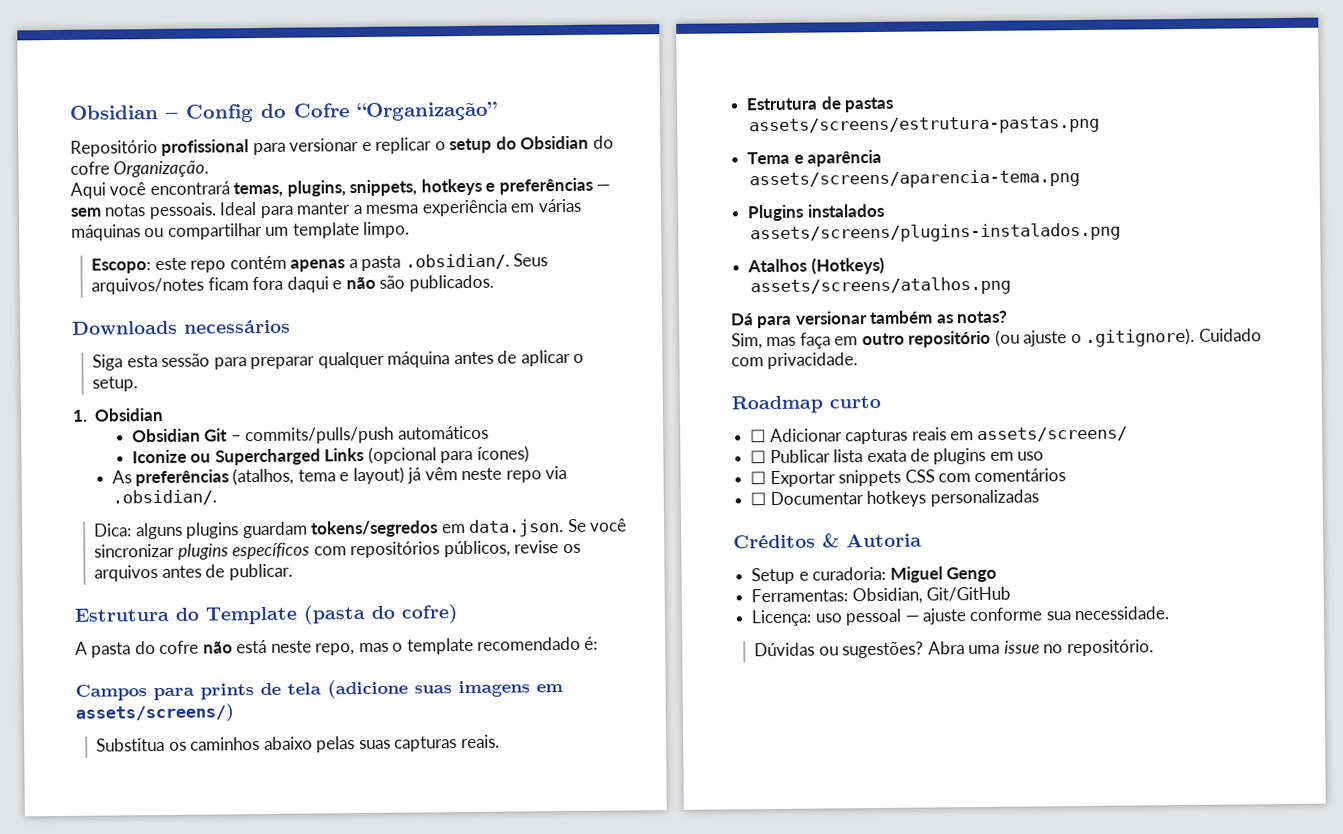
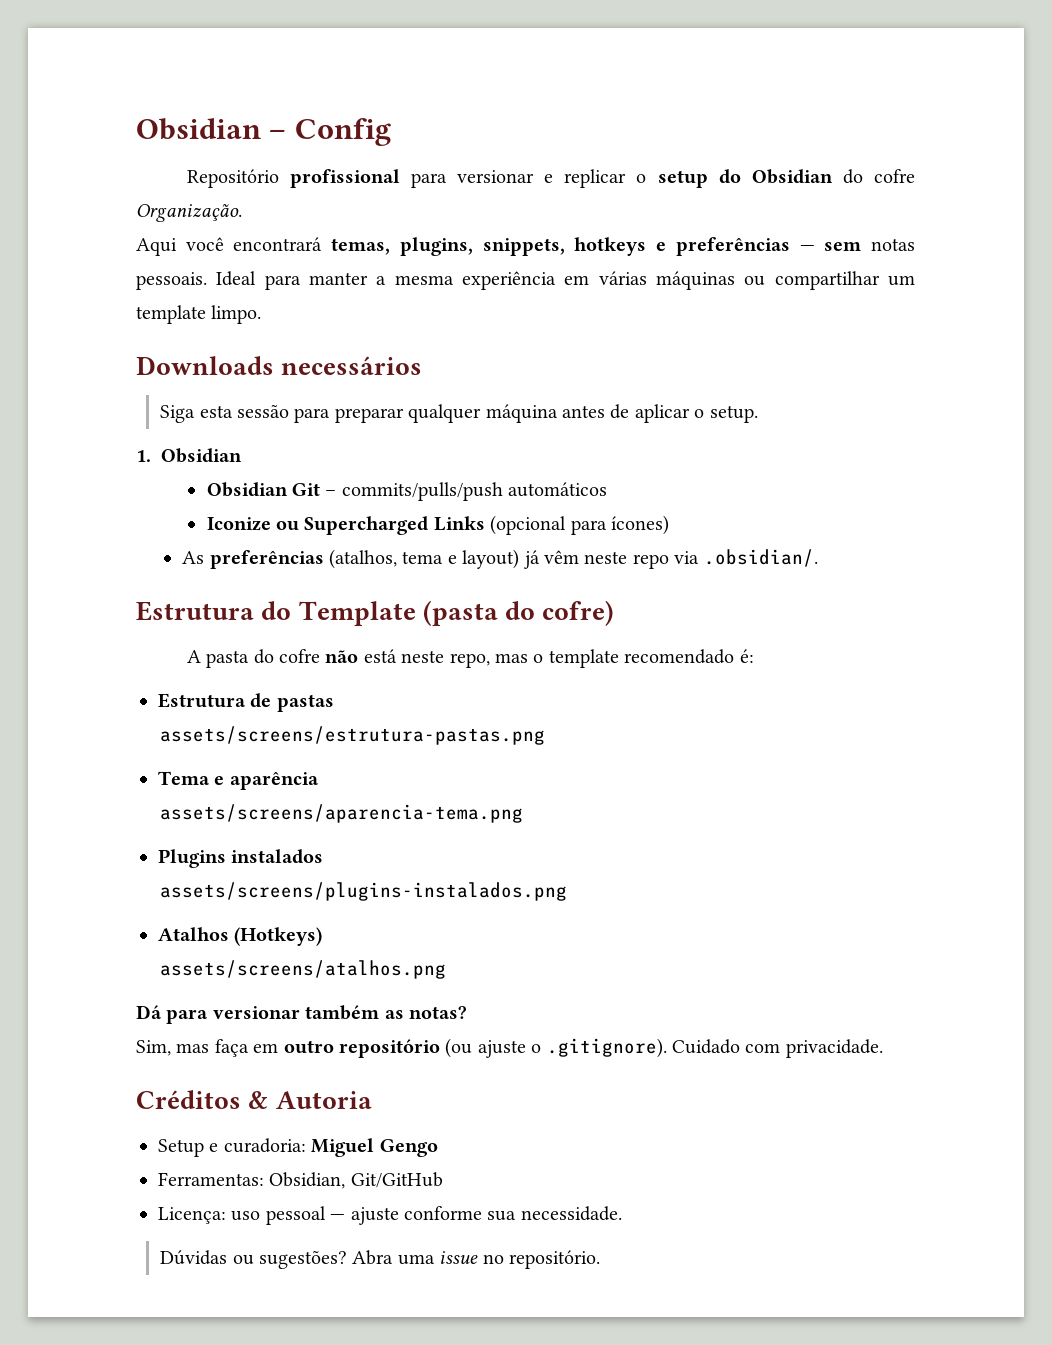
[260,101,498,122] do Cofre “Organização” -> (391, 132) none
[91,253,549,274] [91,274,494,295] // Escopo: este repo contém apenas a pasta .obsidian/. Seus arquivos/notes ficam fora daqui e não são publicados. -> (262, 314) none
[94,518,628,540] [94,540,581,560] [94,563,293,582] // Dica: alguns plugins guardam tokens/segredos em data.json. Se você sincronizar plugins específicos com repositórios públicos, revise os arquivos antes de publicar. -> (818, 558) none
[75,679,563,701] [75,703,234,723] [96,734,500,753] // Campos para prints de tela (adicione suas imagens em assets/screens/) // Substitua os caminhos abaixo pelas suas capturas reais. -> (754, 656) none
[731,395,881,414] [750,426,1129,445] [750,447,1045,465] [750,468,1067,488] [750,489,1039,508] // Roadmap curto // ☐ Adicionar capturas reais em assets/screens/ // ☐ Publicar lista exata de plugins em uso // ☐ Exportar snippets CSS com comentários // ☐ Documentar hotkeys personalizadas -> (883, 1048) none

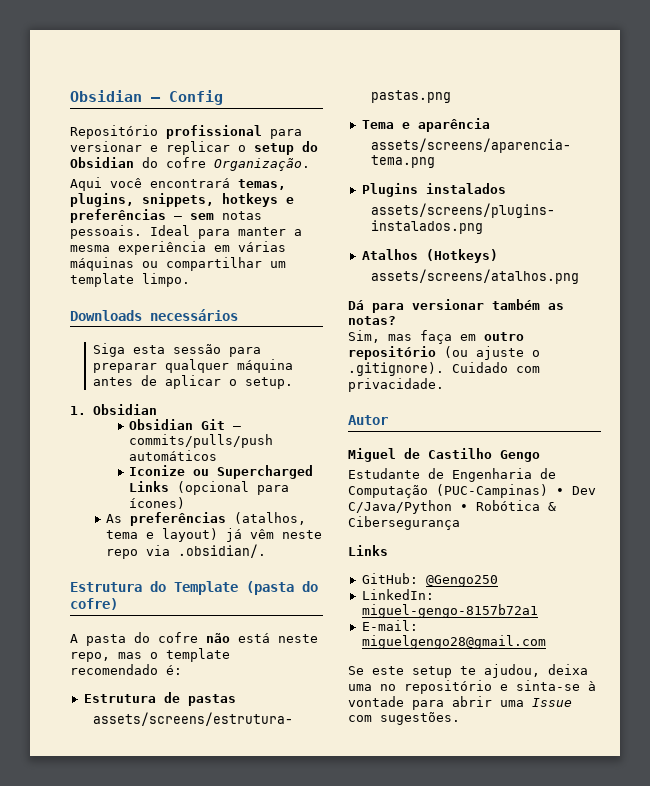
[136,1090,372,1109] [158,1138,438,1157] [158,1172,443,1189] [158,1206,622,1225] [160,1250,601,1269] Créditos & Autoria // Setup e curadoria: Miguel Gengo // Ferramentas: Obsidian, Git/GitHub // Licença: uso pessoal — ajuste conforme sua necessidade. // Dúvidas ou sugestões? Abra uma issue no repositório. -> [348,415,388,425] [348,448,540,462] [348,468,556,482] [348,484,596,498] [348,500,556,514] [348,516,460,530] [348,545,388,556] [361,573,498,587] [361,589,434,600] [361,604,538,618] [361,620,418,631] [361,635,546,649] [348,664,588,678] [348,680,596,694] [348,696,572,710] [348,712,460,725] Autor // Miguel de Castilho Gengo // Estudante de Engenharia de Computação (PUC-Campinas) • Dev C/Java/Python • Robótica & Cibersegurança // Links // GitHub: @Gengo250 // LinkedIn: miguel-gengo-8157b72a1 // E-mail: miguelgengo28@gmail.com // Se este setup te ajudou, deixa uma no repositório e sinta-se à vontade para abrir uma Issue com sugestões.

